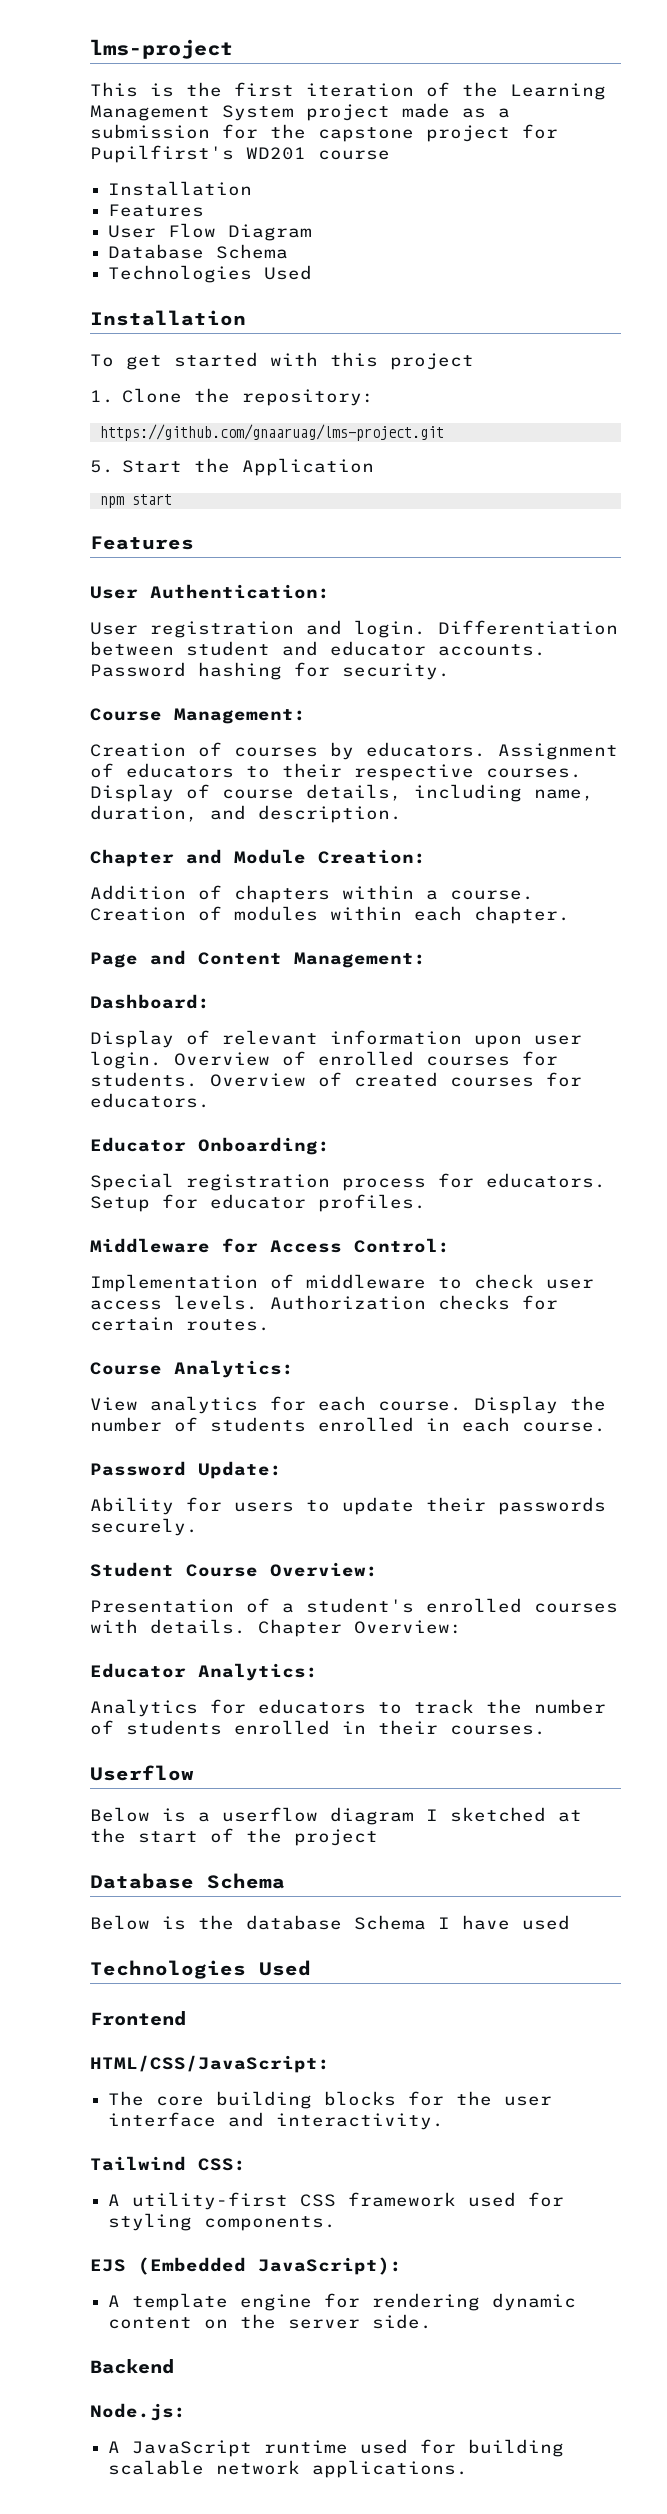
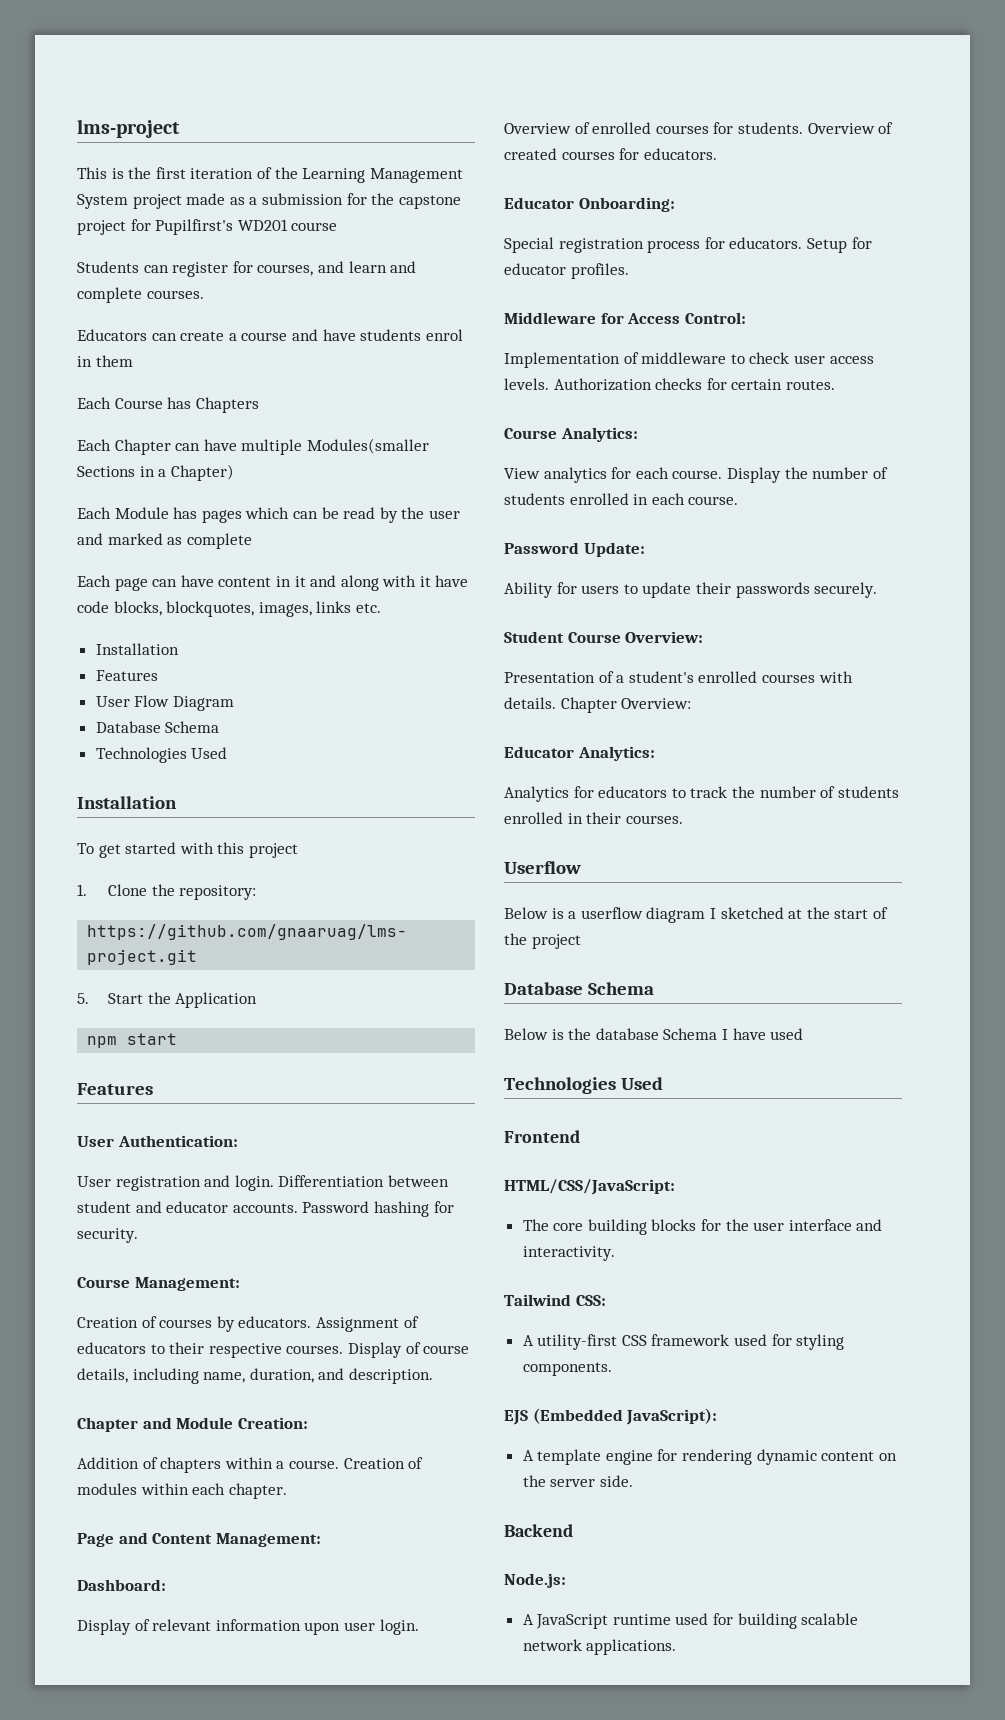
(390, 155) none -> [77,261,417,277] [77,287,204,303] [77,329,463,341] [77,355,133,367] [77,397,259,413] [77,438,429,455] [77,464,234,481] [77,507,460,523] [77,533,252,549] [77,575,469,591] [77,601,381,617] // Students can register for courses, and learn and complete courses. // Educators can create a course and have students enrol in them // Each Course has Chapters // Each Chapter can have multiple Modules(smaller Sections in a Chapter) // Each Module has pages which can be read by the user and marked as complete // Each page can have content in it and along with it have code blocks, blockquotes, images, links etc.

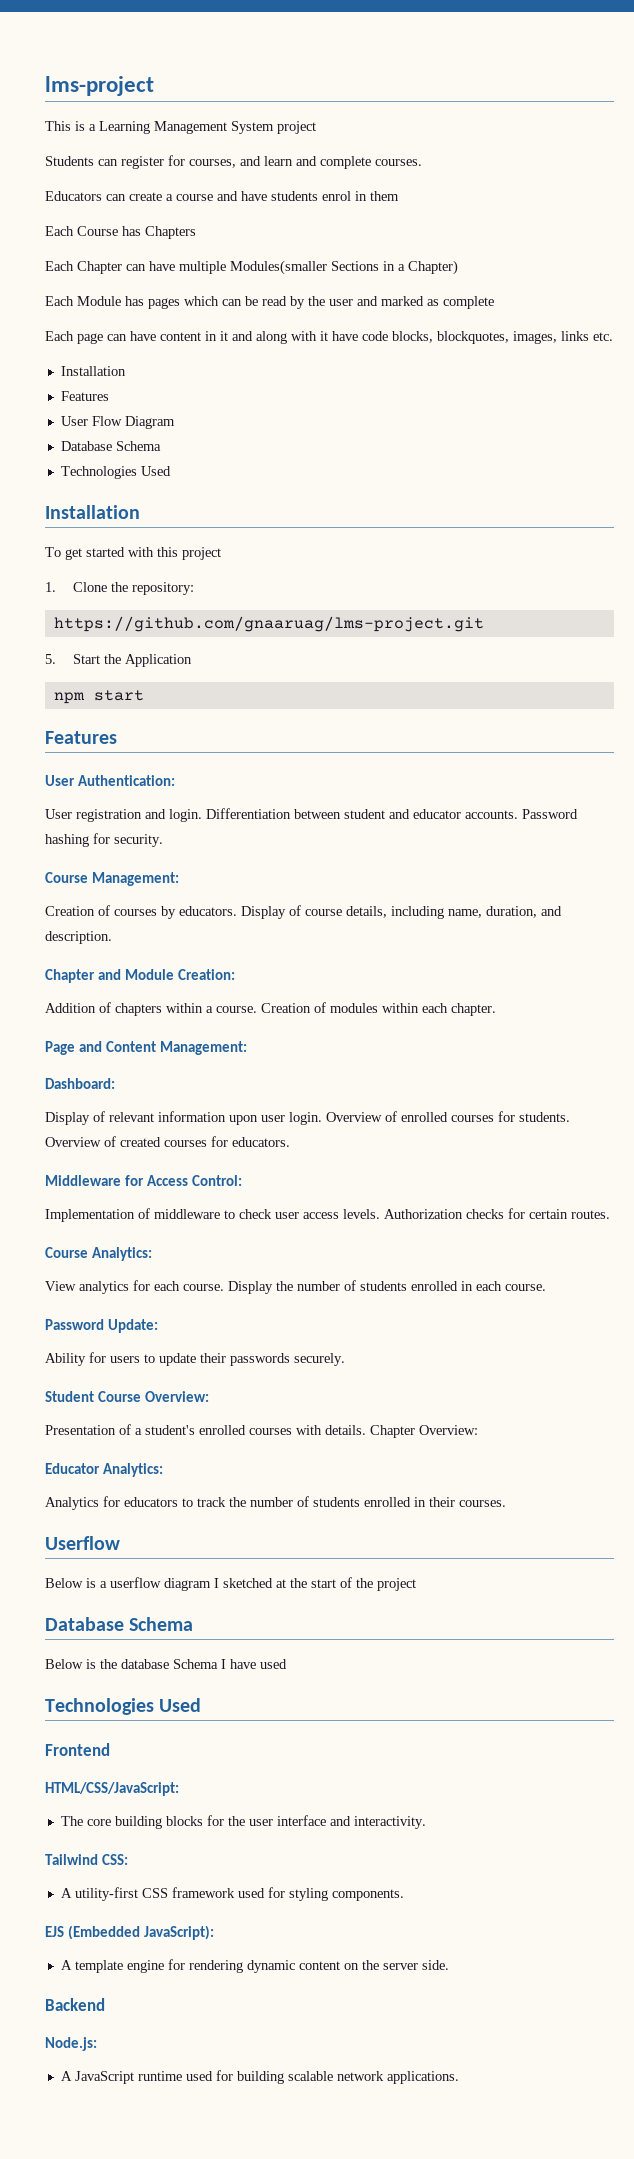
[128,167,298,179] the first iteration of the -> [89,124,96,131] a
[186,193,461,209] [77,219,338,235] made as a submission for the capstone project for Pupilfirst's WD201 course -> (316, 127) none
[315,1316,419,1332] [77,1342,344,1358] Assignment of educators to their respective courses. -> (237, 911) none
[504,197,675,212] [504,237,872,253] [504,263,629,279] // Educator Onboarding: // Special registration process for educators. Setup for educator profiles. -> (290, 1142) none

